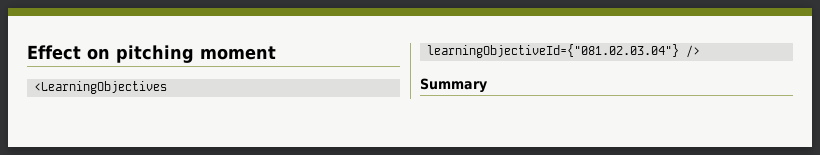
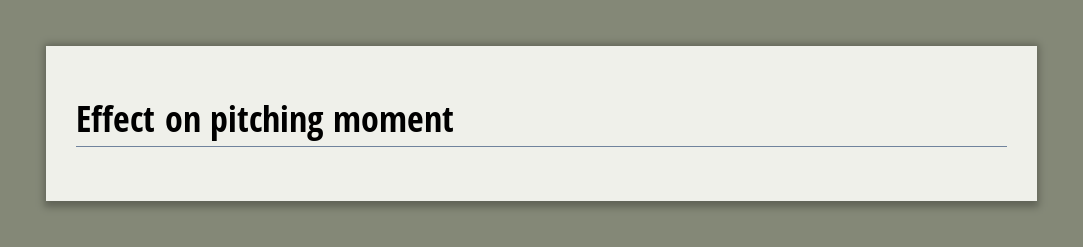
[33,81,167,94] [426,44,700,58] [420,78,487,93] // <LearningObjectives learningObjectiveId={"081.02.03.04"} /> // Summary -> (454, 120) none

